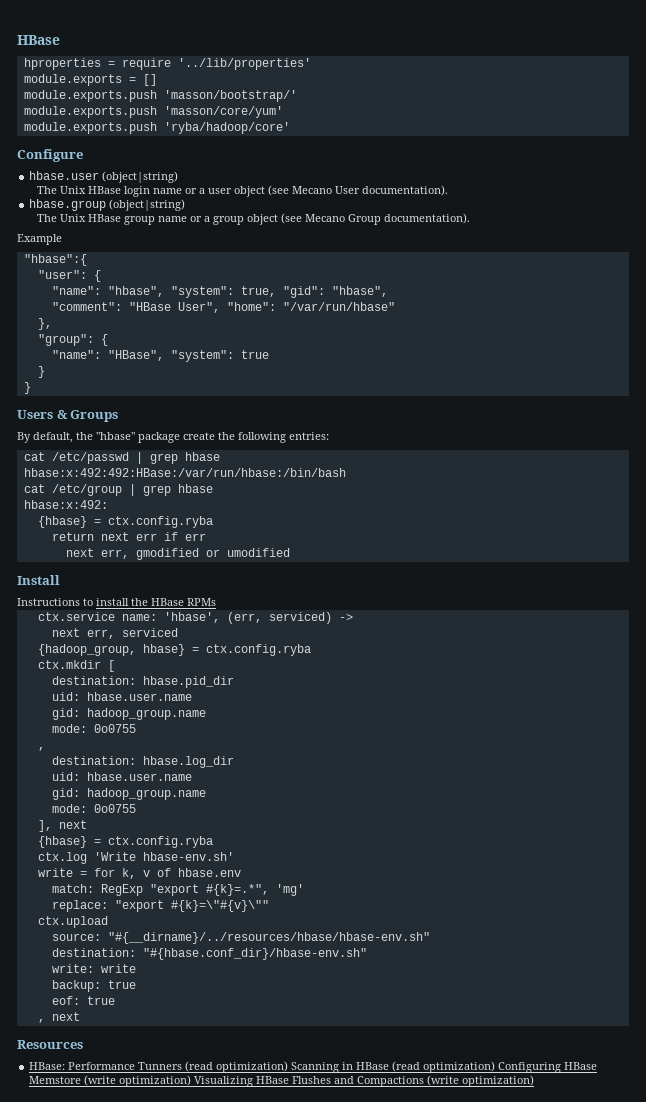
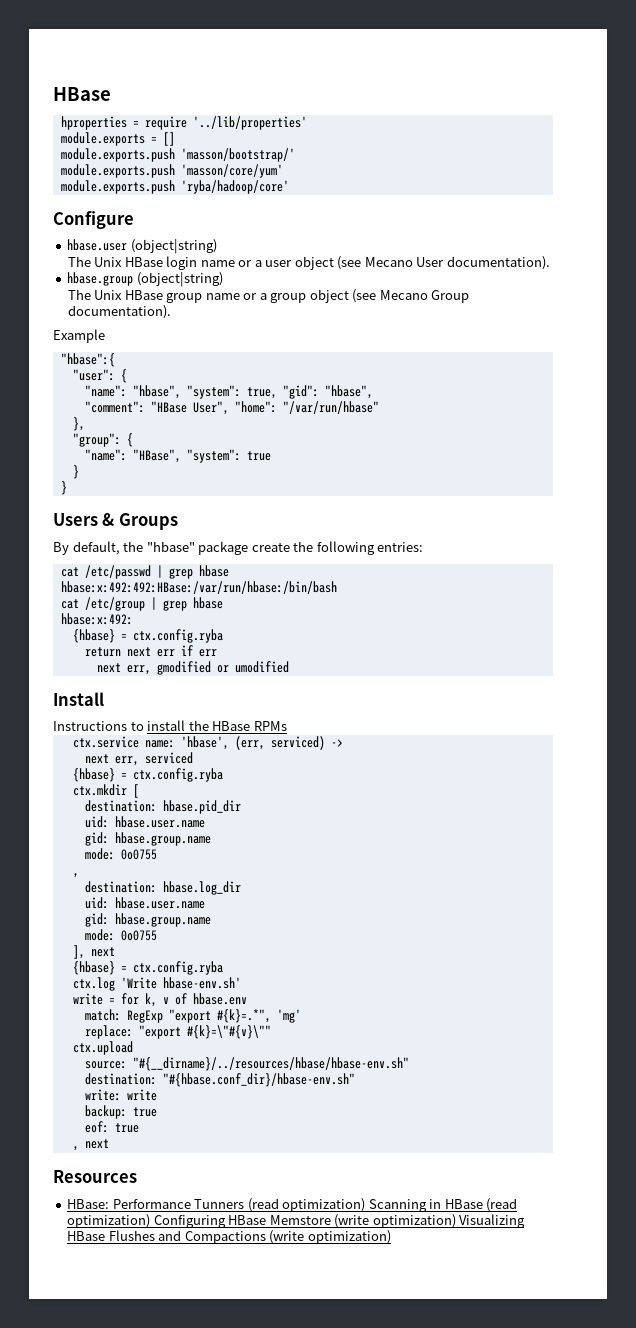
[37,644,185,656] {hadoop_group, hbase} -> [72,768,115,782] {hbase}
[86,708,206,720] hadoop_group.name -> [114,832,211,846] hbase.group.name
[86,788,206,800] hadoop_group.name -> [114,913,211,927] hbase.group.name

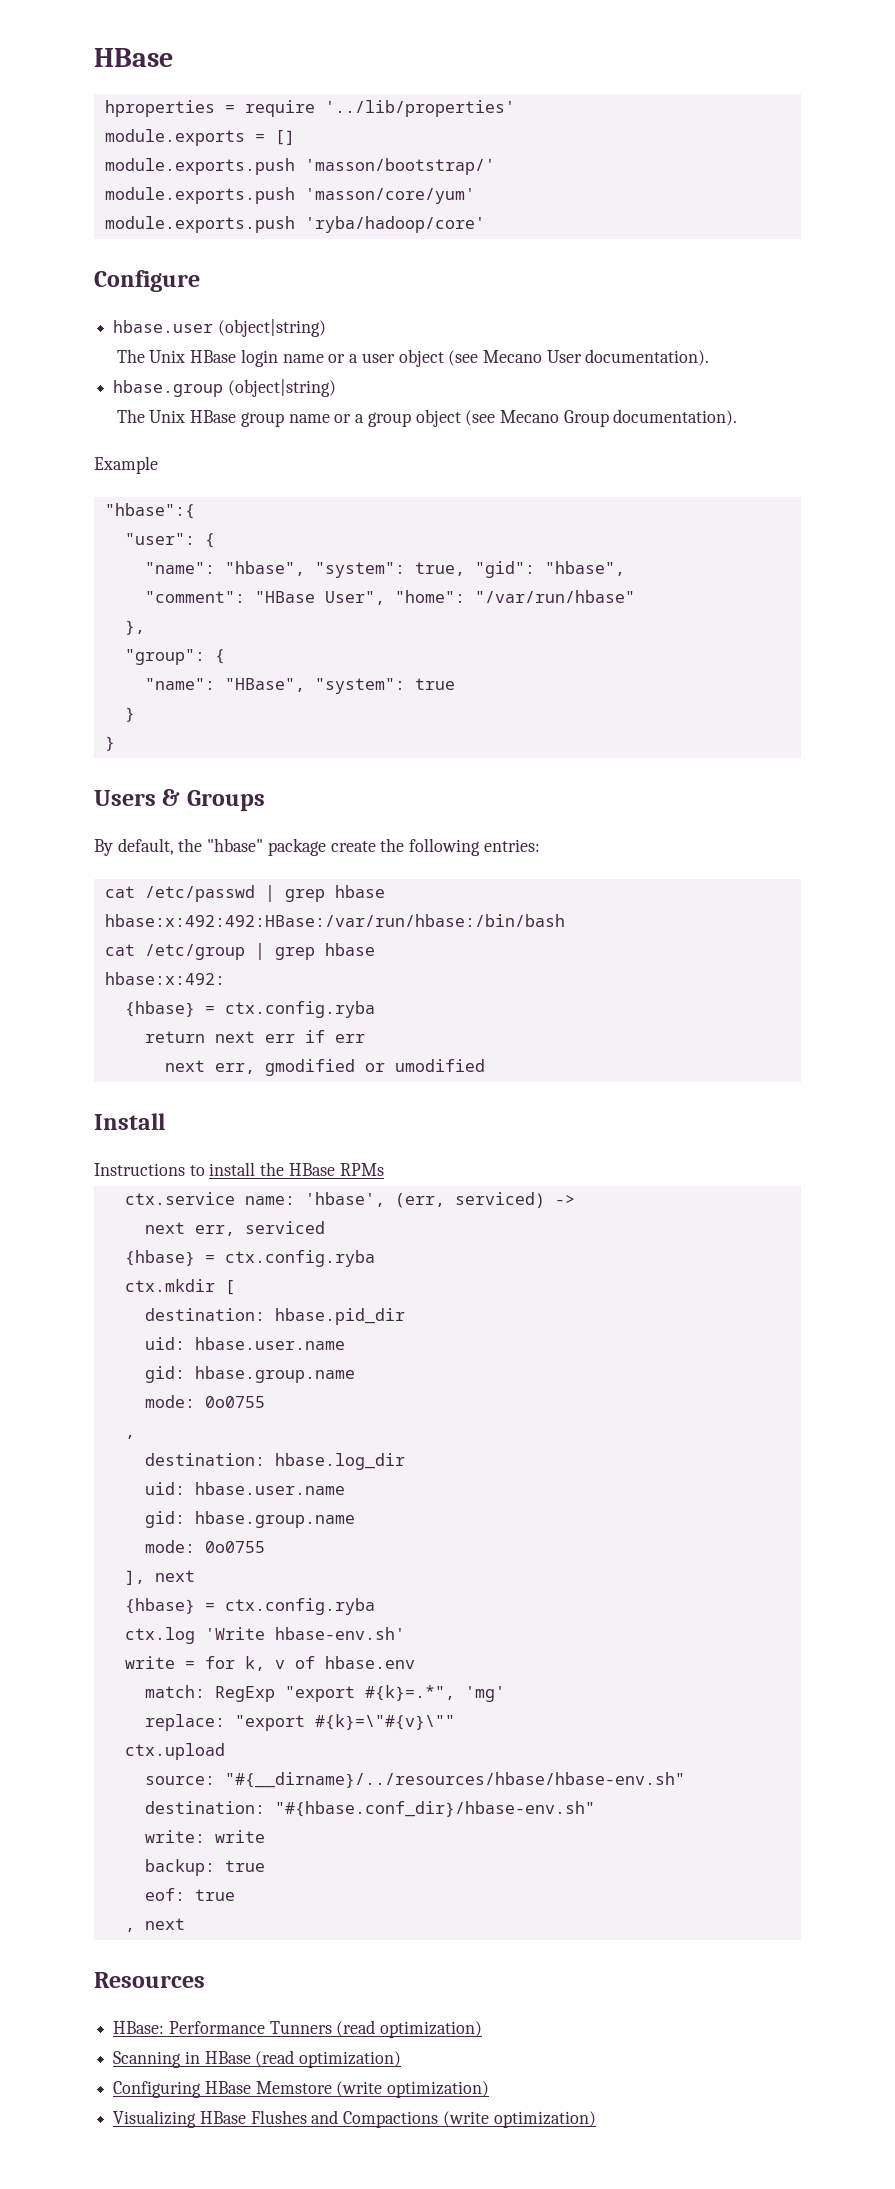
(366, 1205) none -> (483, 2029) //
(151, 1221) none -> (402, 2059) //
(456, 1221) none -> (490, 2089) //

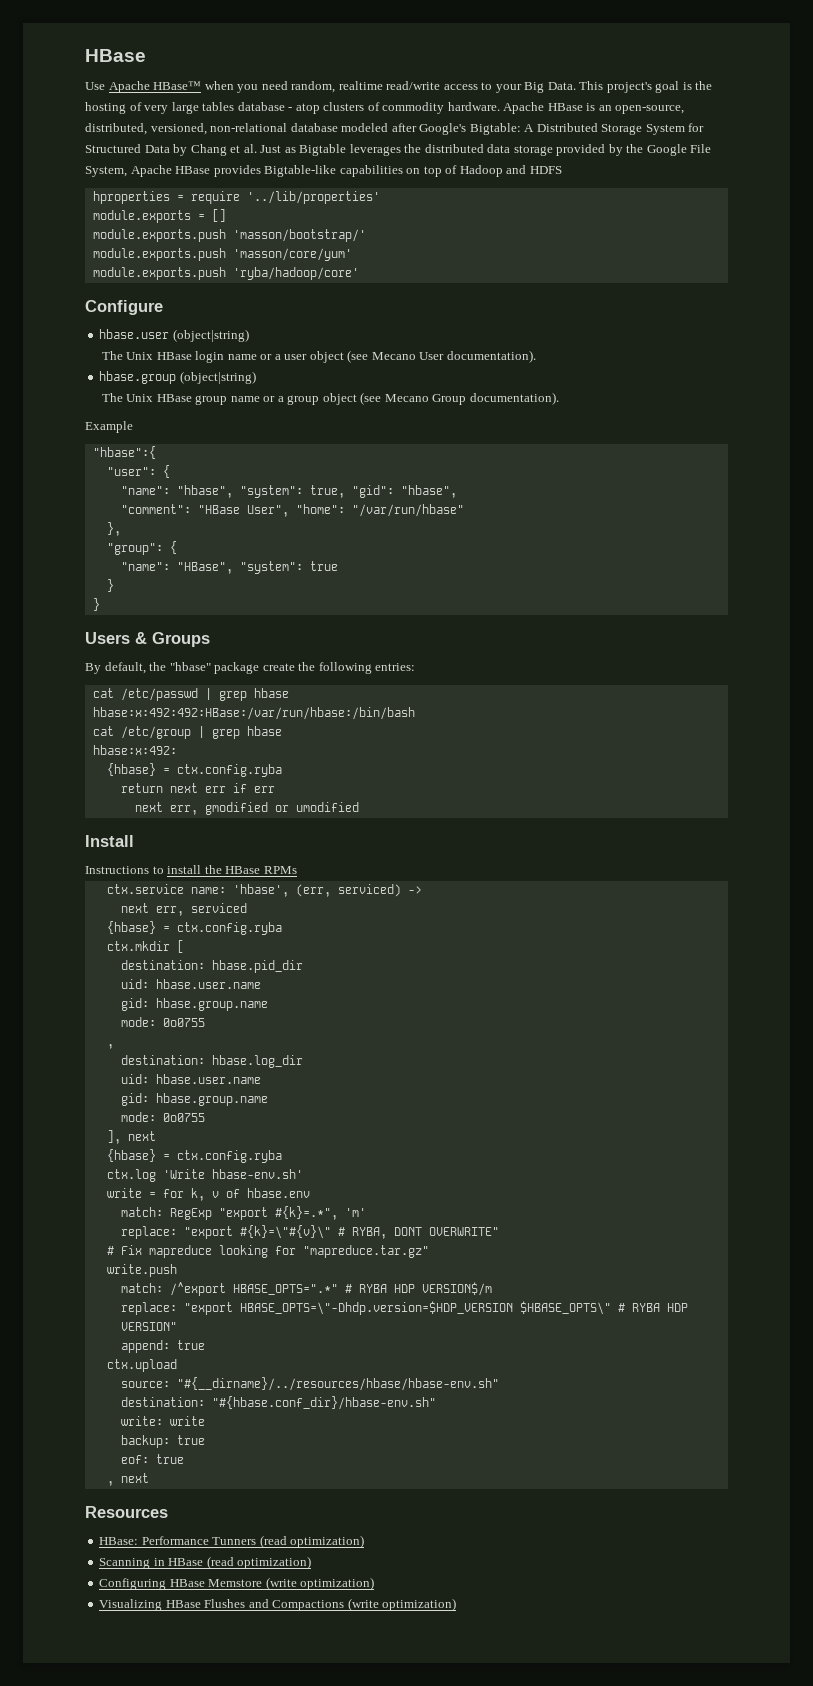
[94,48,173,67] HBase -> [85,49,146,62] [85,81,713,93] [85,102,685,114] [85,123,705,135] [85,144,712,156] [85,165,562,177] HBase // Use Apache HBase™ when you need random, realtime read/write access to your Big Data. This project's goal is the hosting of very large tables database - atop clusters of commodity hardware. Apache HBase is an open-source, distributed, versioned, non-relational database modeled after Google's Bigtable: A Distributed Storage System for Structured Data by Chang et al. Just as Bigtable leverages the distributed data storage provided by the Google File System, Apache HBase provides Bigtable-like capabilities on top of Hadoop and HDFS
[464,1686,505,1702] [144,1714,455,1731] 'mg' // replace: "export #{k}=\"#{v}\"" -> [344,1208,366,1217] [120,1225,499,1239] [106,1245,429,1258] [106,1264,177,1277] [120,1282,492,1296] [120,1301,688,1315] [120,1322,177,1331] [120,1340,205,1353] 'm' // replace: "export #{k}=\"#{v}\" # RYBA, DONT OVERWRITE" // # Fix mapreduce looking for "mapreduce.tar.gz" // write.push // match: /^export HBASE_OPTS=".*" # RYBA HDP VERSION$/m // replace: "export HBASE_OPTS=\"-Dhdp.version=$HDP_VERSION $HBASE_OPTS\" # RYBA HDP VERSION" // append: true

